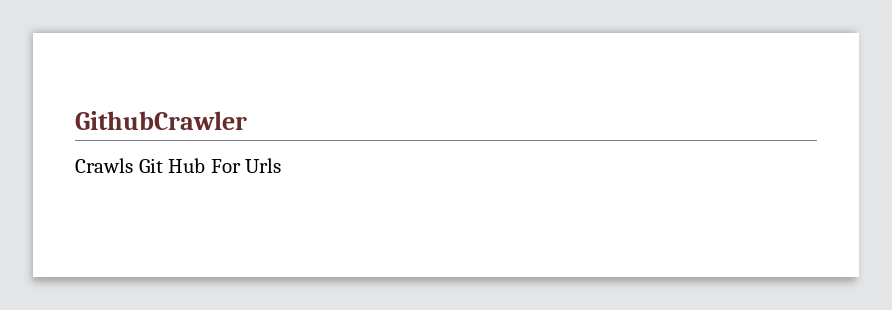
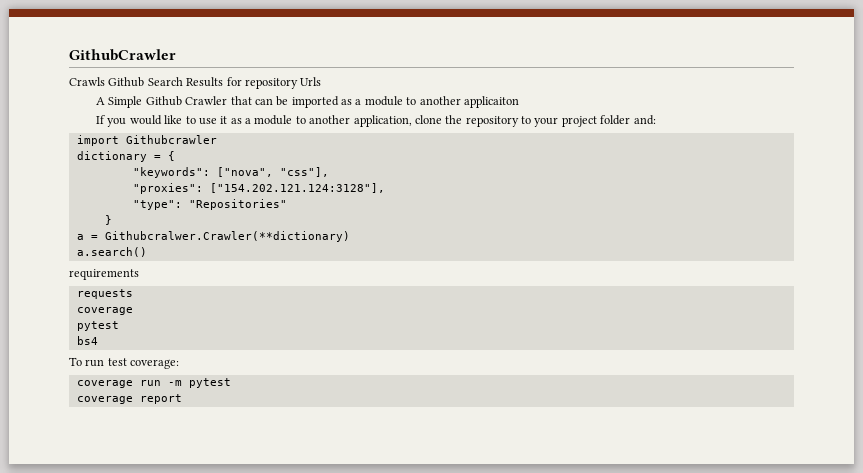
[138,158,282,173] Git Hub For Urls -> [108,77,322,89] [96,96,519,108] [96,115,656,127] [76,135,217,146] [76,151,175,162] [132,167,329,178] [132,183,385,194] [132,199,287,210] [104,215,112,225] [76,231,350,242] [76,247,147,257] [69,269,139,280] [76,289,133,299] [76,307,133,315] [76,321,119,331] [76,336,98,345] [69,357,180,369] [76,378,231,388] [76,394,182,404] Github Search Results for repository Urls // A Simple Github Crawler that can be imported as a module to another applicaiton // If you would like to use it as a module to another application, clone the repository to your project folder and: // import Githubcrawler // dictionary = { // "keywords": ["nova", "css"], // "proxies": ["154.202.121.124:3128"], // "type": "Repositories" // } // a = Githubcralwer.Crawler(**dictionary) // a.search() // requirements // requests // coverage // pytest // bs4 // To run test coverage: // coverage run -m pytest // coverage report

